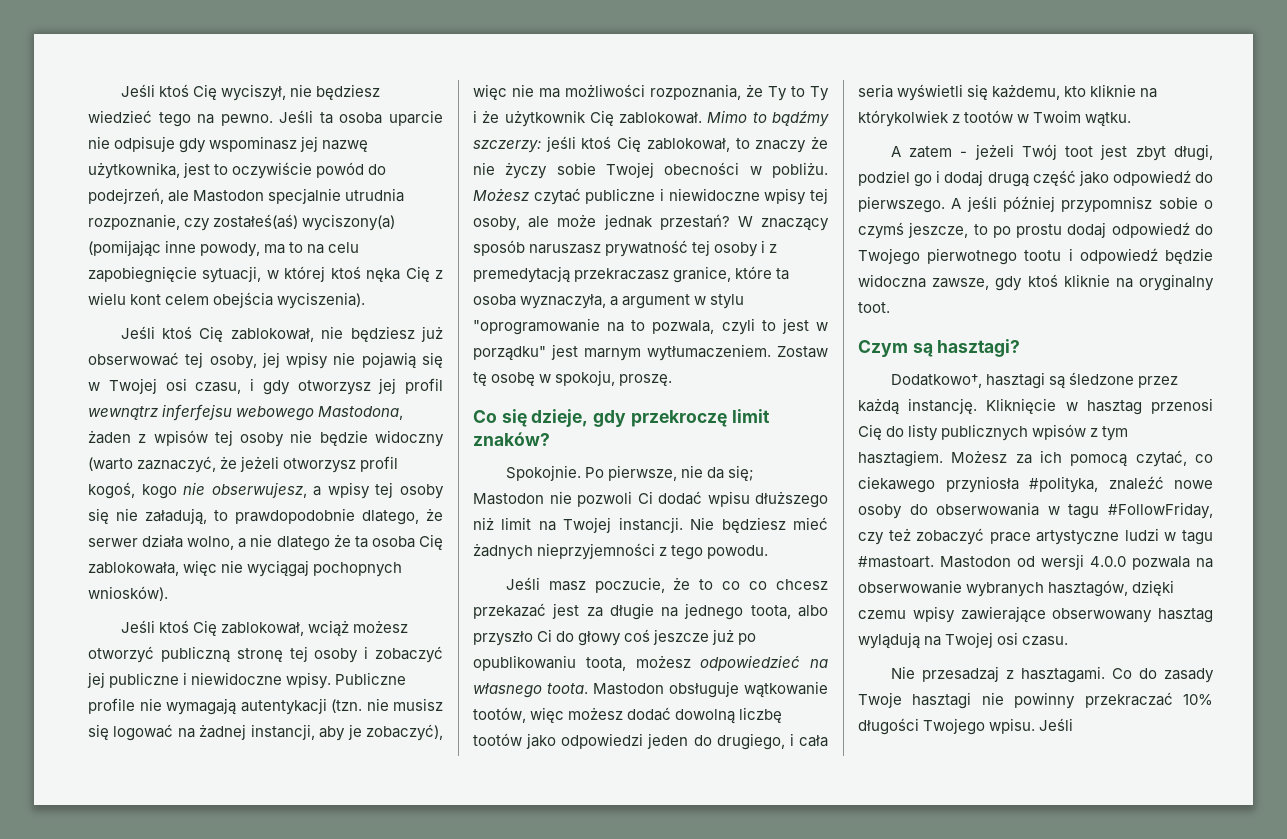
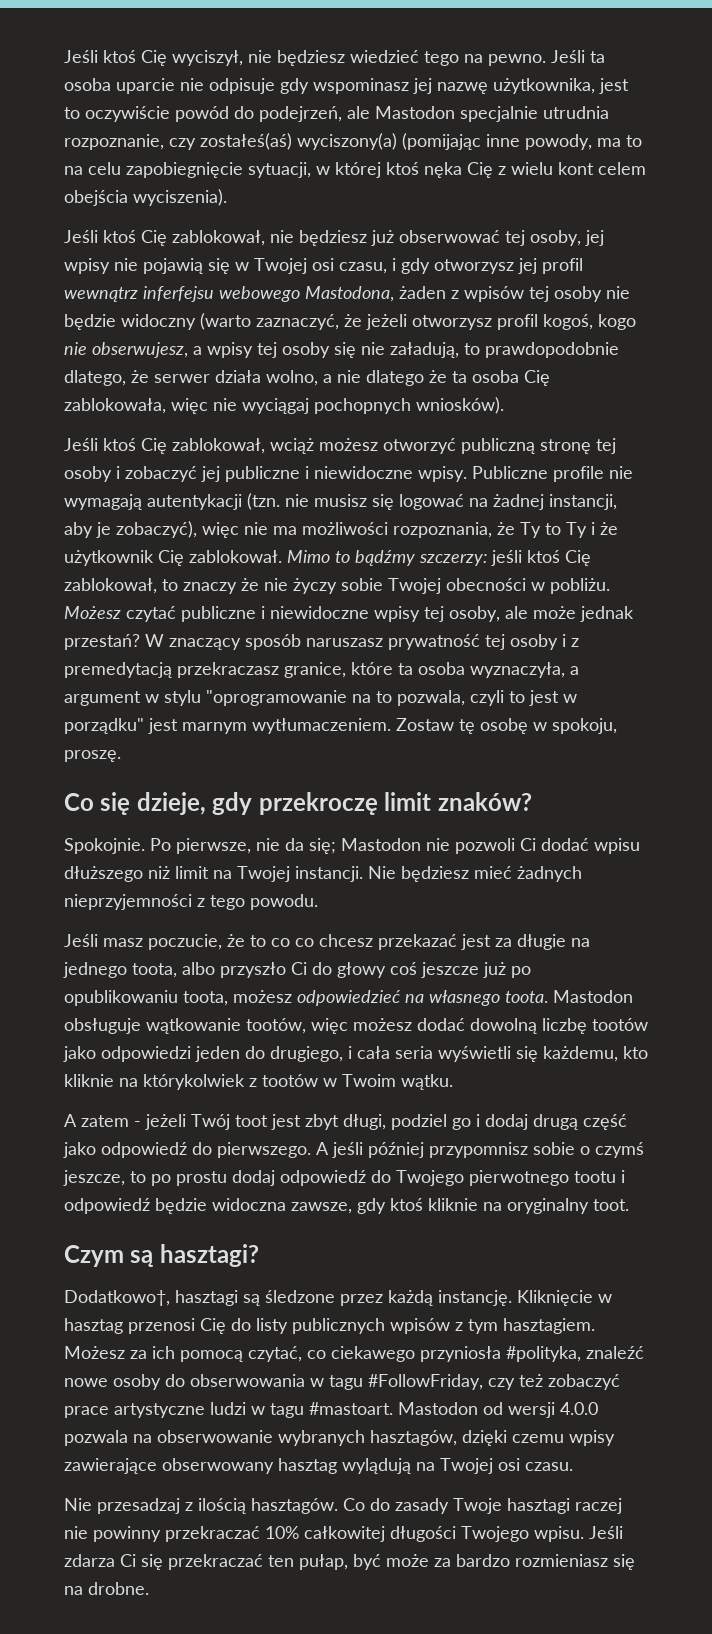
[1020,666,1105,683] hasztagami. -> [198,1498,338,1514] ilością hasztagów.
(972, 700) none -> [575,1498,622,1514] raczej
(1213, 699) none -> [304,1526,385,1542] całkowitej
(1074, 724) none -> [64,1554,635,1570] [64,1582,149,1595] zdarza Ci się przekraczać ten pułap, być może za bardzo rozmieniasz się na drobne.

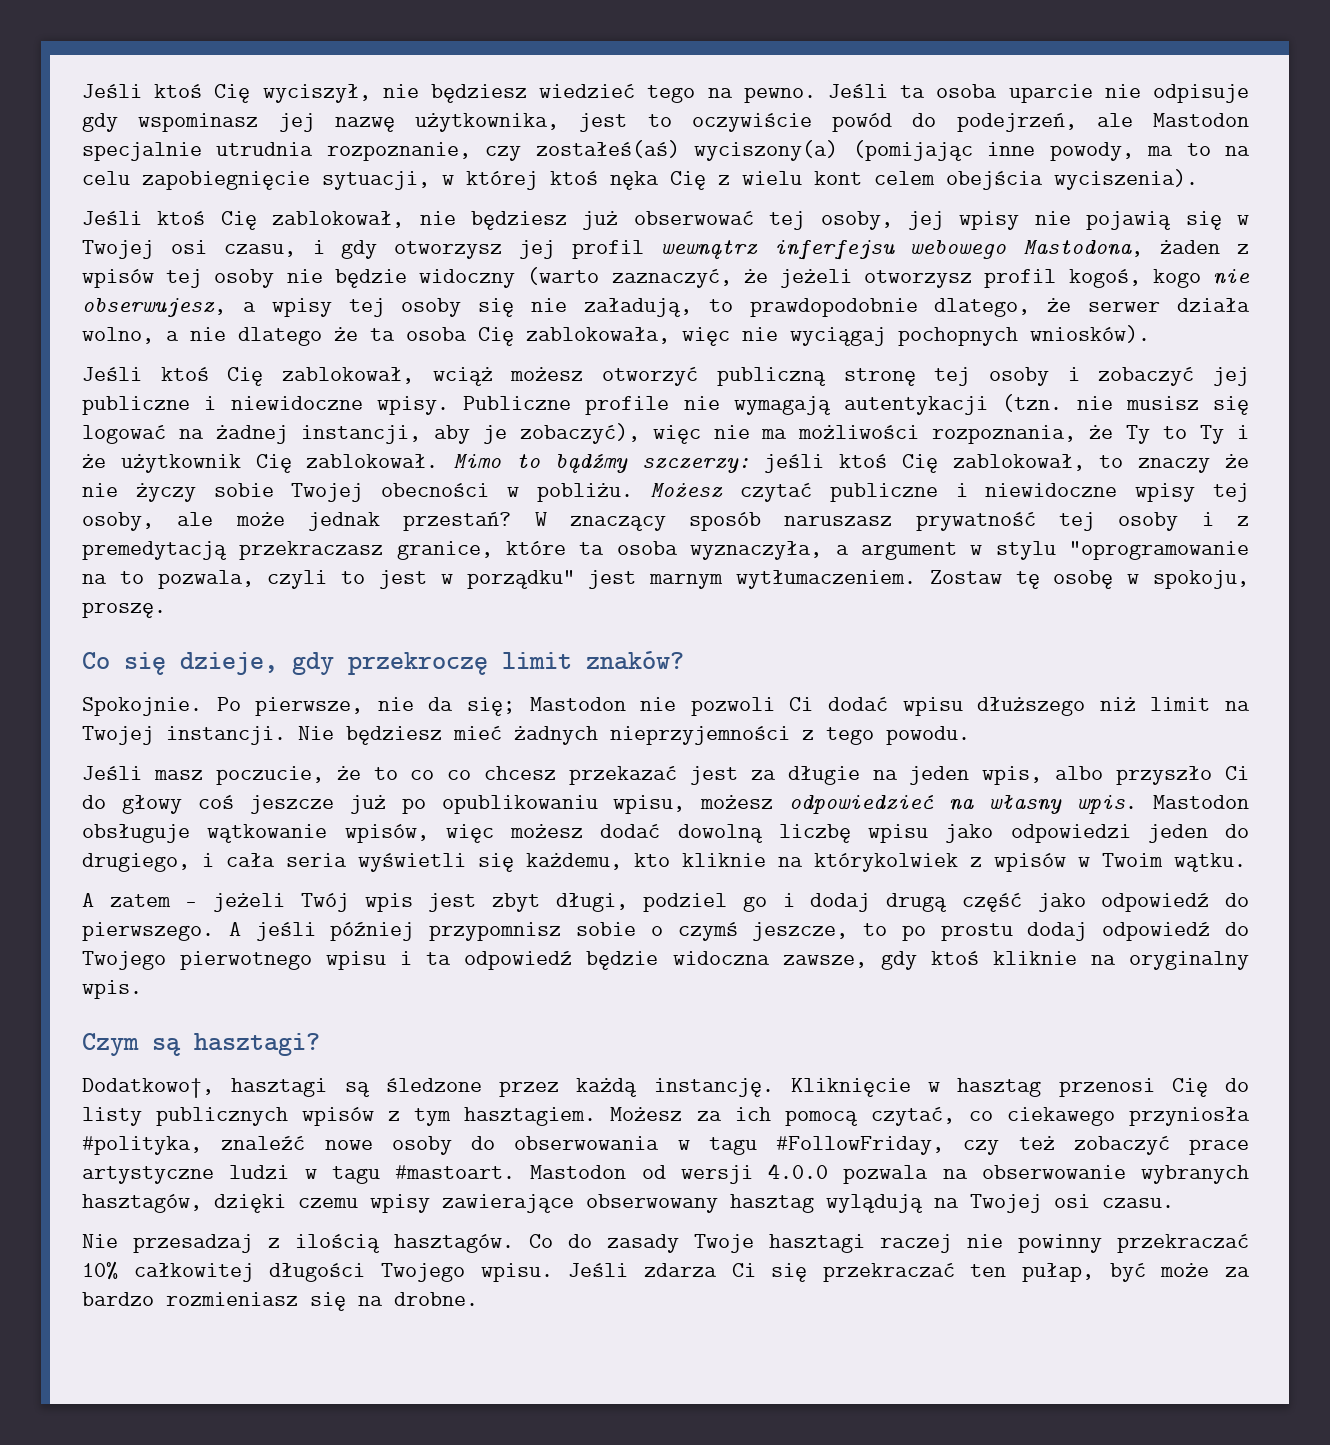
[63,962,177,978] jednego toota, -> [909,766,1043,785] jeden wpis,
[183,991,228,1006] toota, -> [613,795,686,814] wpisu,
[429,990,548,1006] własnego toota. -> [989,795,1138,814] własny wpis.
[246,1018,306,1034] tootów, -> [344,824,429,843] wpisów,
[592,1018,648,1031] tootów -> [868,824,928,843] wpisu
[262,1074,318,1087] tootów -> [994,853,1066,872] wpisów
[235,1115,268,1127] toot -> [364,893,413,912] wpis
[574,1170,625,1183] tootu i -> [326,951,452,970] wpisu i ta
[593,1199,629,1211] toot. -> [82,980,142,999] wpis.

